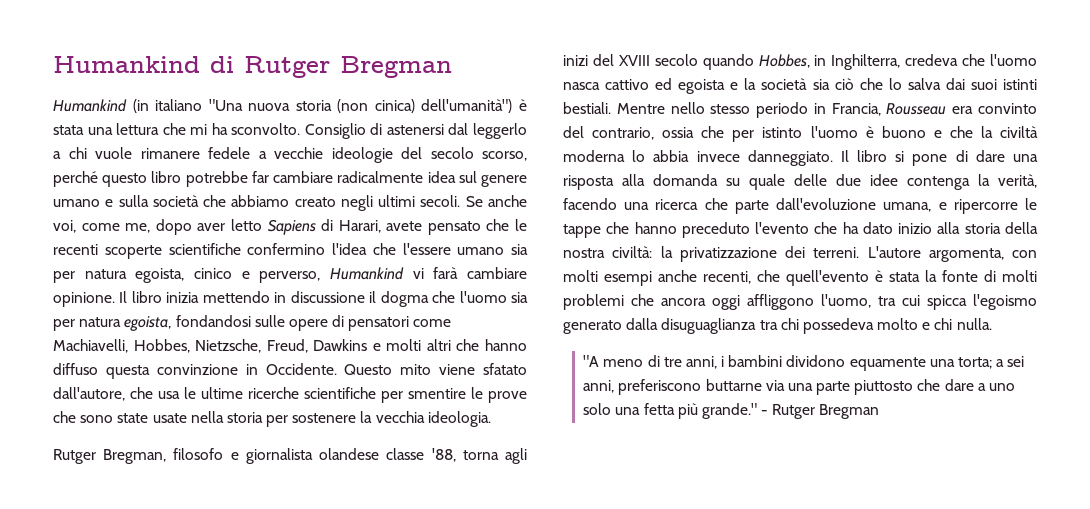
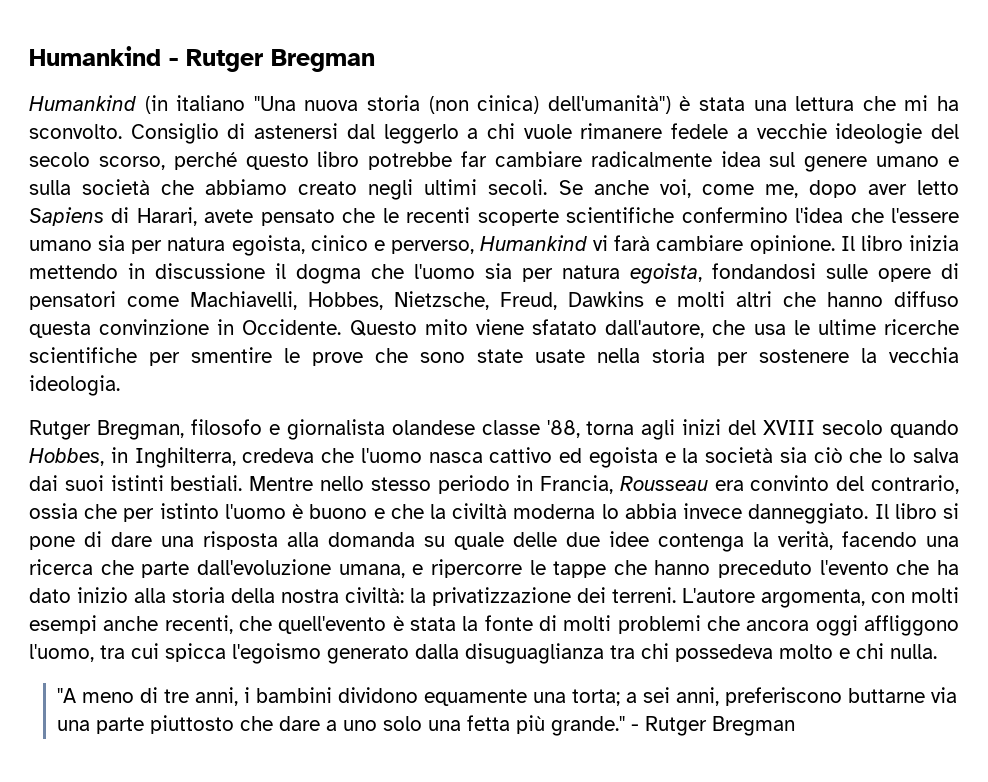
[53,56,234,73] Humankind di -> [29,46,178,66] Humankind -

